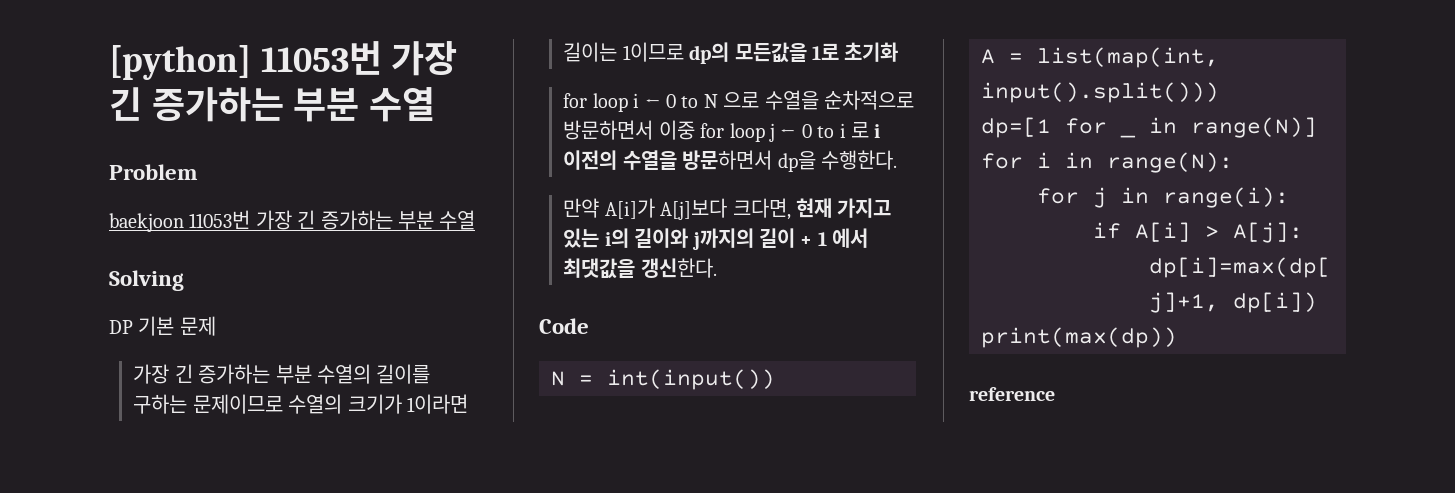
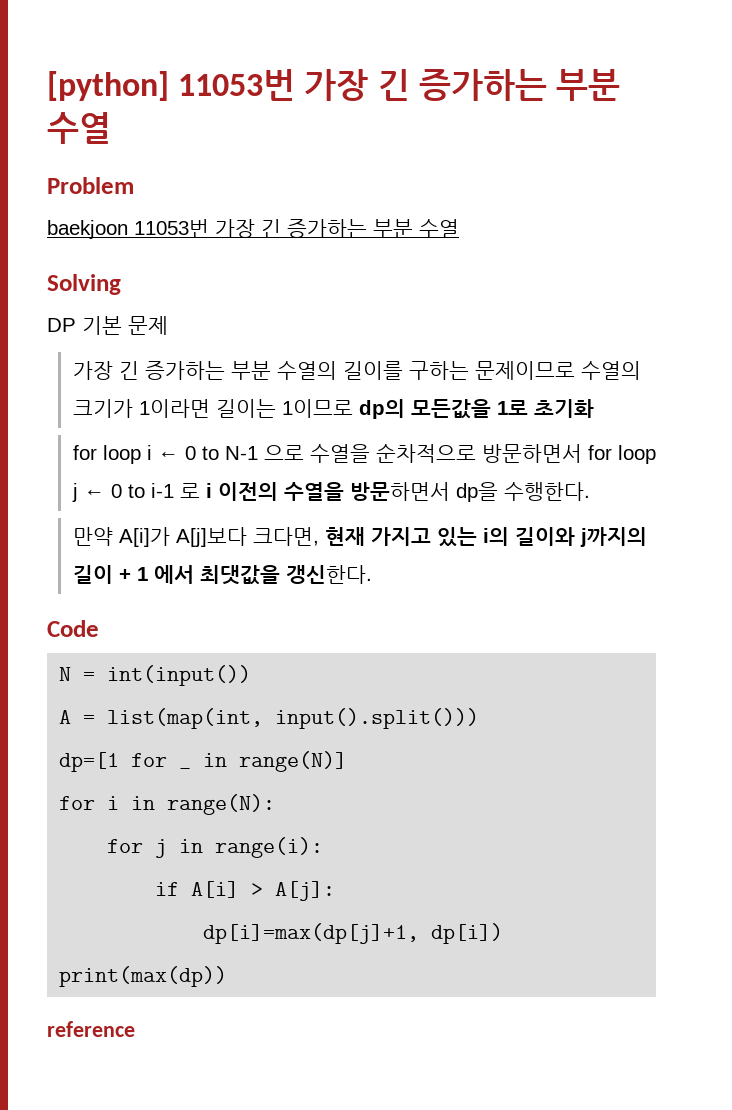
[703,94,718,108] N -> [224,446,258,460] N-1
[658,120,695,140] 이중 -> (582, 453) none
[839,123,846,138] i -> [150,483,174,498] i-1

